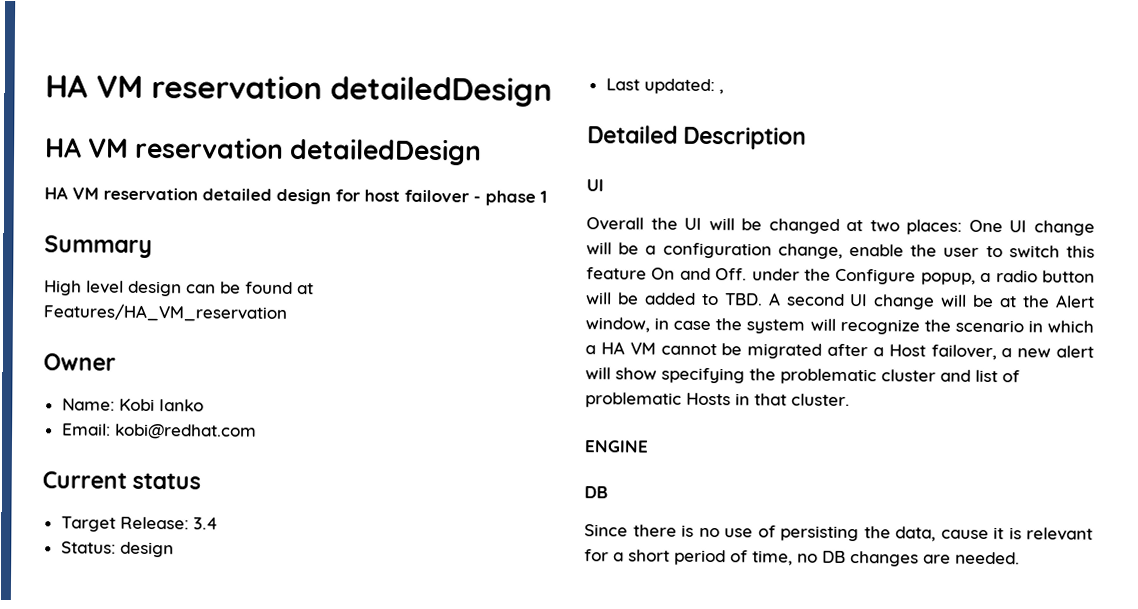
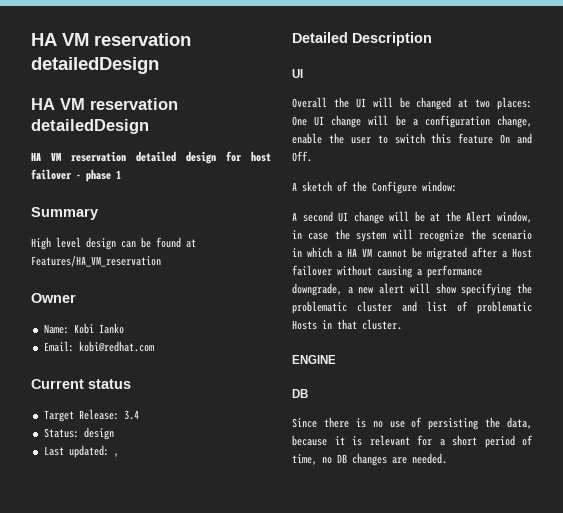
[751,268,1095,285] [586,292,763,306] under the Configure popup, a radio button will be added to TBD. -> [292,181,457,194] // A sketch of the Configure window: //
[930,344,997,361] failover, -> [292,265,482,278] [292,283,342,296] failover without causing a performance downgrade,
[940,529,989,540] cause -> [292,435,327,446] because

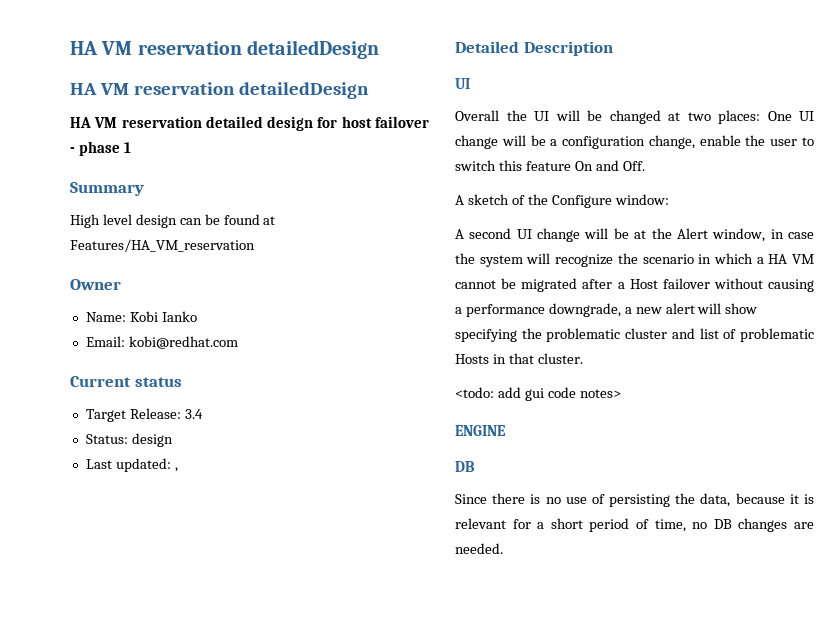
(402, 324) none -> [455,387,621,401] // <todo: add gui code notes>

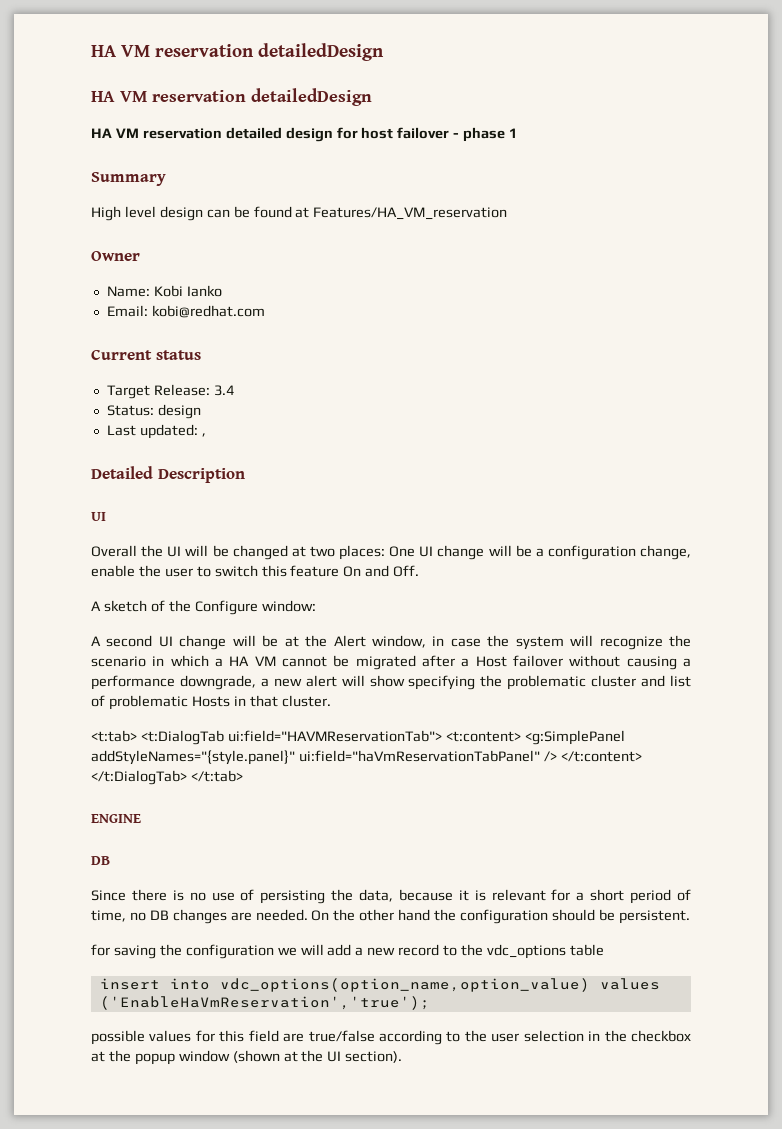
[455,387,621,401] <todo: add gui code notes> -> [91,730,625,745] [91,750,642,765] [91,770,243,785] <t:tab> <t:DialogTab ui:field="HAVMReservationTab"> <t:content> <g:SimplePanel addStyleNames="{style.panel}" ui:field="haVmReservationTabPanel" /> </t:content> </t:DialogTab> </t:tab>
(503, 548) none -> [311,909,690,924] [91,944,604,959] [99,978,660,992] [99,996,430,1010] [91,1030,692,1045] [91,1050,403,1065] On the other hand the configuration should be persistent. // for saving the configuration we will add a new record to the vdc_options table // insert into vdc_options(option_name,option_value) values ('EnableHaVmReservation','true'); // possible values for this field are true/false according to the user selection in the checkbox at the popup window (shown at the UI section).

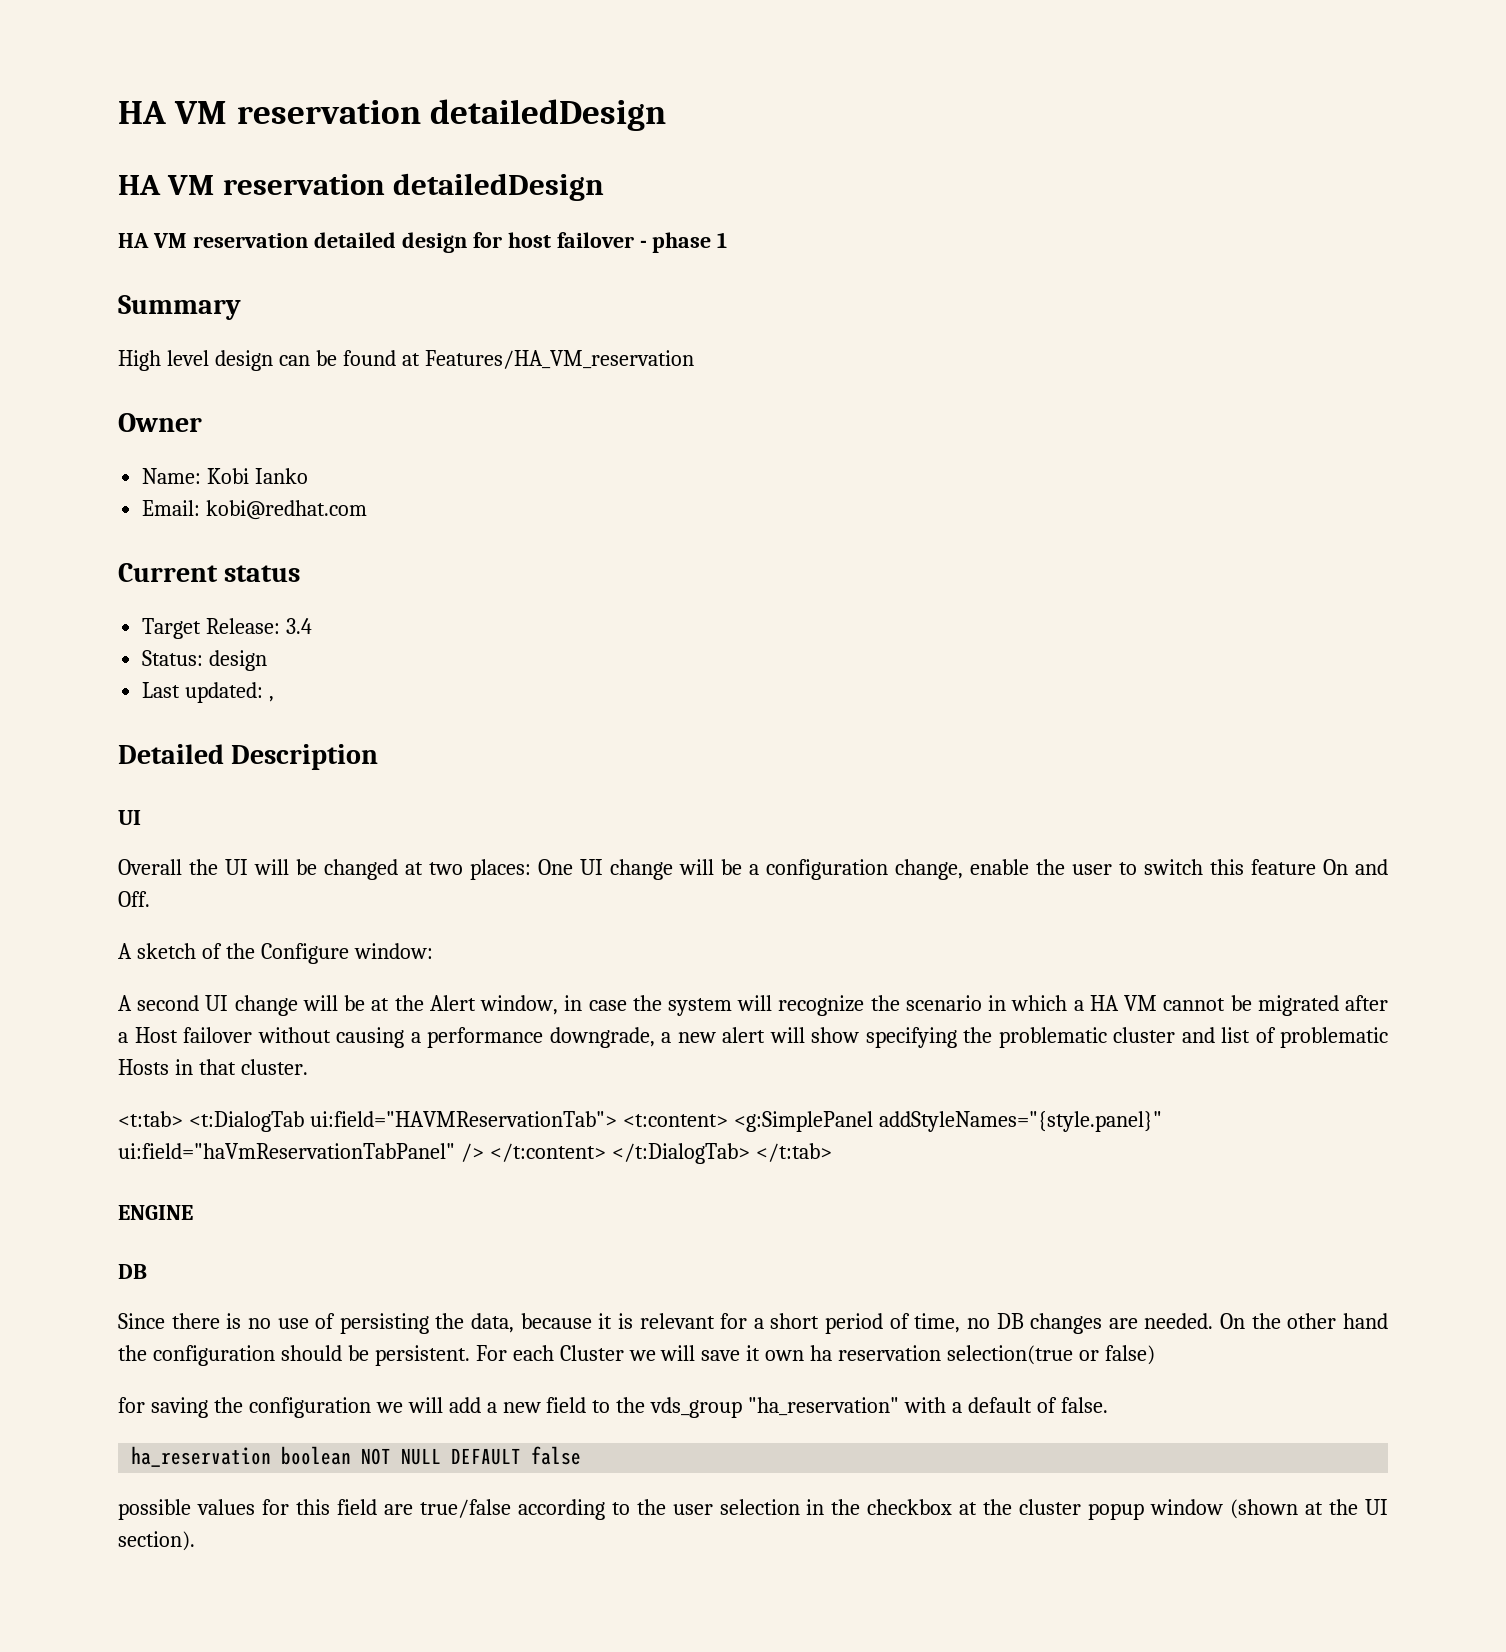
(690, 917) none -> [475,1345,1155,1365] For each Cluster we will save it own ha reservation selection(true or false)
[398,944,604,959] [99,978,660,992] [99,996,430,1010] record to the vdc_options table // insert into vdc_options(option_name,option_value) values ('EnableHaVmReservation','true'); -> [546,1397,1108,1418] [131,1446,582,1467] field to the vds_group "ha_reservation" with a default of false. // ha_reservation boolean NOT NULL DEFAULT false
(131, 1056) none -> [1019,1499,1082,1515] cluster

